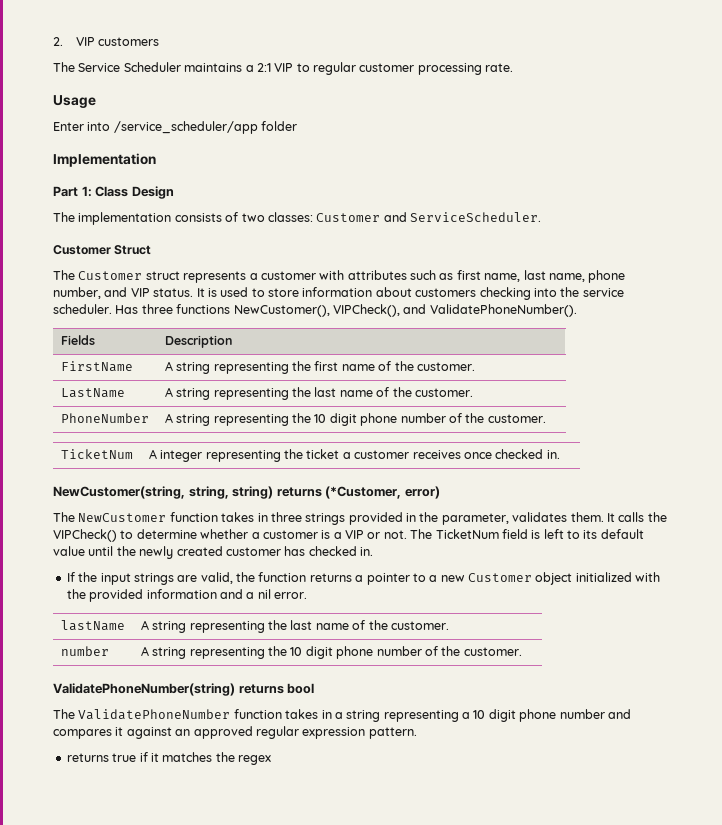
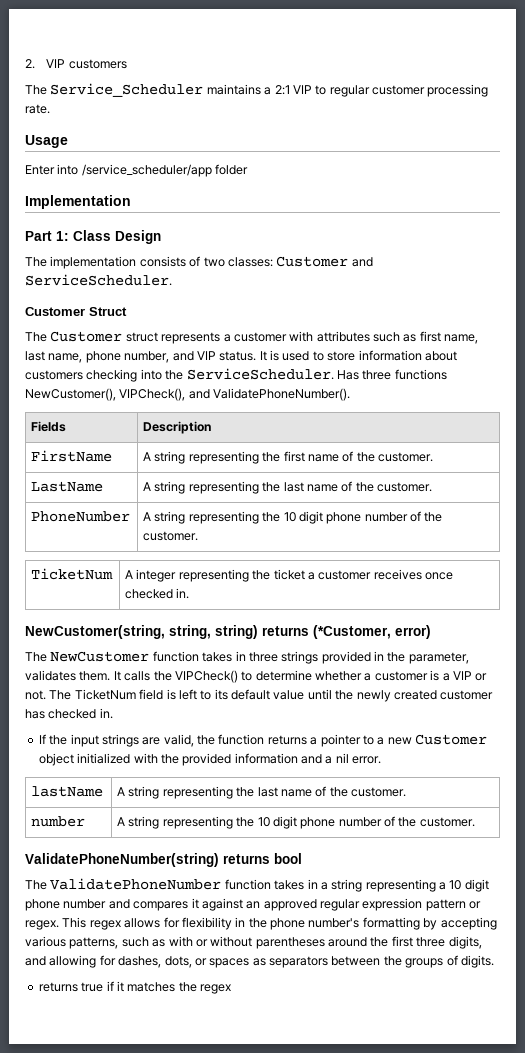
[78,62,181,72] Service Scheduler -> [50,83,204,97] Service_Scheduler
[582,288,624,297] [53,304,112,314] service scheduler. -> [186,368,334,380] ServiceScheduler.
[368,727,417,739] pattern. -> [425,899,482,911] [25,917,497,930] [25,936,482,949] [25,955,494,968] pattern or regex. This regex allows for flexibility in the phone number's formatting by accepting various patterns, such as with or without parentheses around the first three digits, and allowing for dashes, dots, or spaces as separators between the groups of digits.

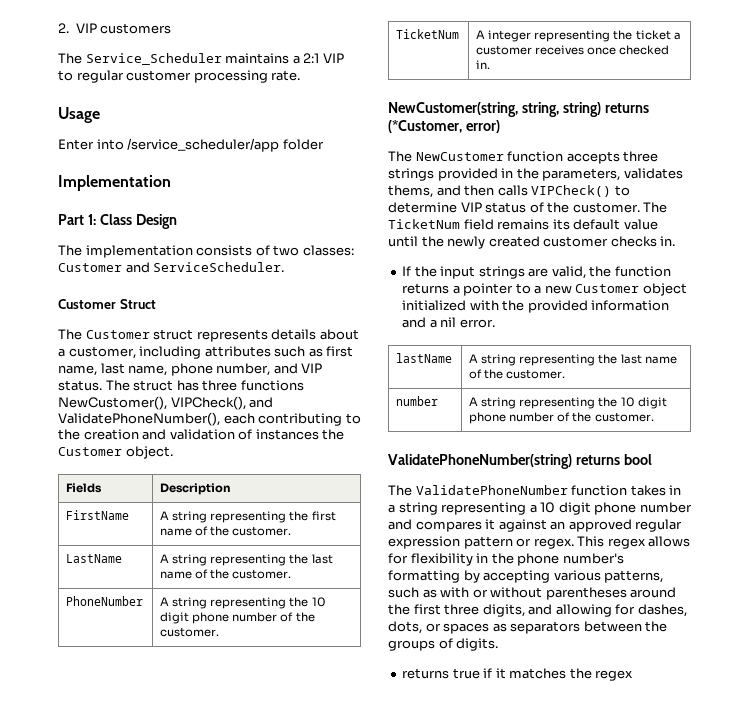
[223,331,314,342] a customer with -> [271,329,359,340] [58,346,202,359] details about a customer, including
[259,350,457,361] [25,368,359,382] It is used to store information about customers checking into the ServiceScheduler. Has -> [105,380,199,391] The struct has
[213,388,351,401] ValidatePhoneNumber(). -> [58,412,361,426] [58,429,345,440] [58,446,173,459] ValidatePhoneNumber(), each contributing to the creation and validation of instances the Customer object.
[202,651,246,662] takes in -> [566,151,620,164] accepts
[408,652,469,664] [25,670,488,683] [25,689,212,700] parameter, validates them. It calls the VIPCheck() to determine whether a customer is a VIP or not. The TicketNum field is left to -> [542,168,683,181] [388,185,630,198] [388,202,668,213] [388,219,550,230] parameters, validates thems, and then calls VIPCheck() to determine VIP status of the customer. The TicketNum field remains
[25,709,97,719] has checked -> [610,236,657,247] checks

